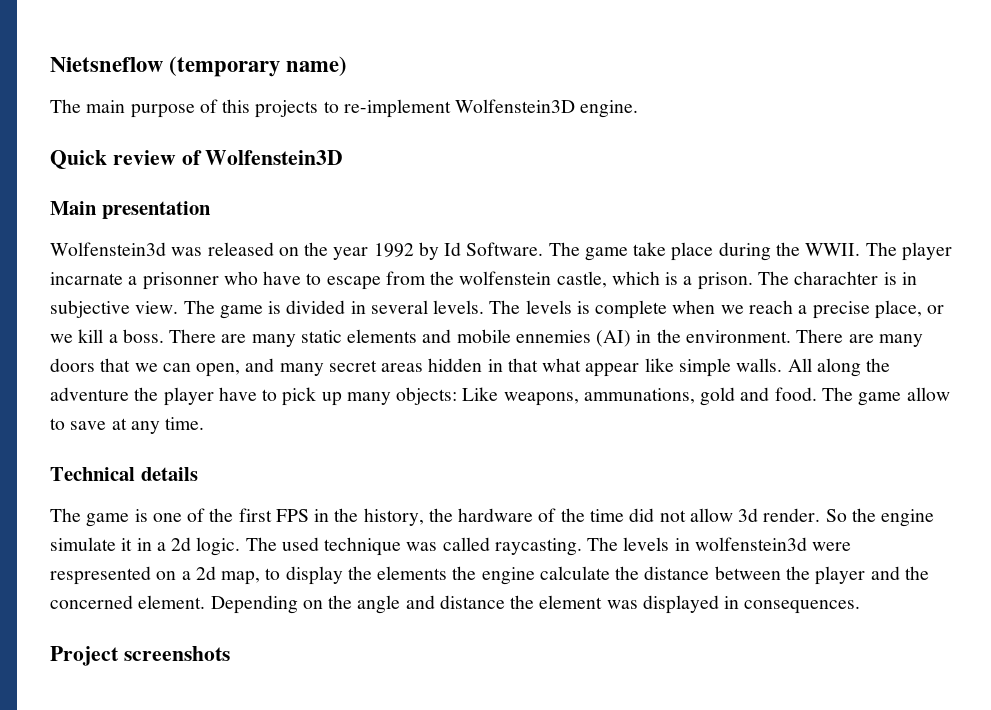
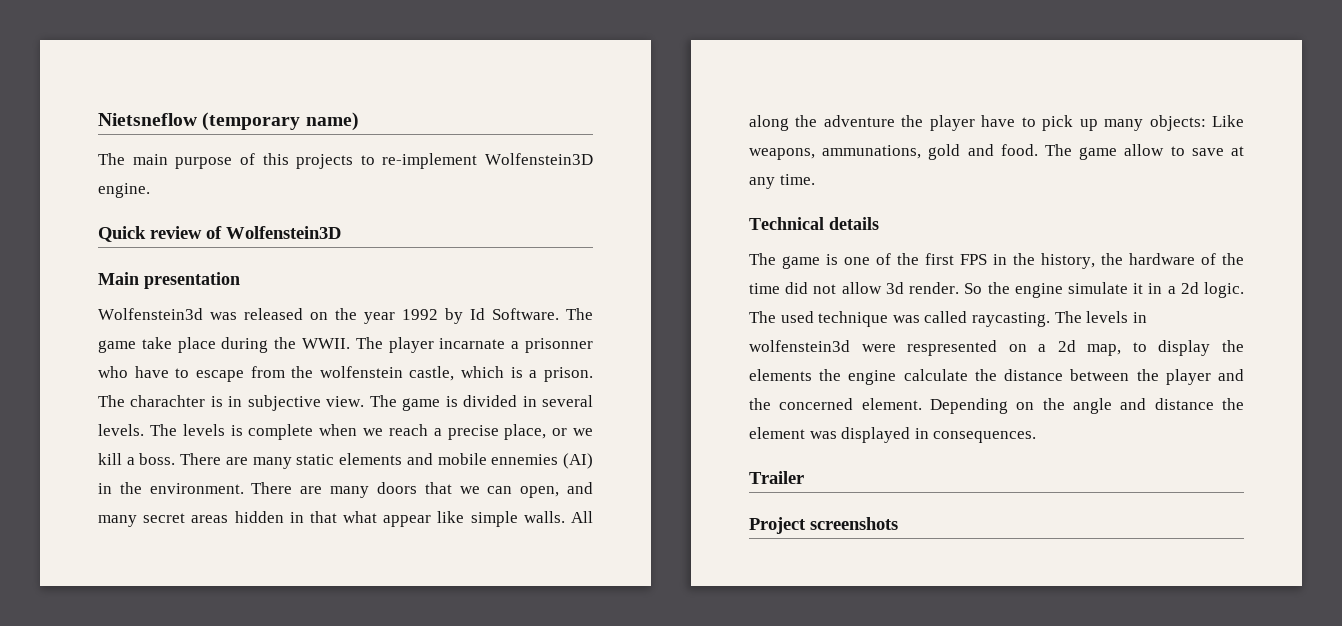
(861, 607) none -> [749,471,804,484] // Trailer

